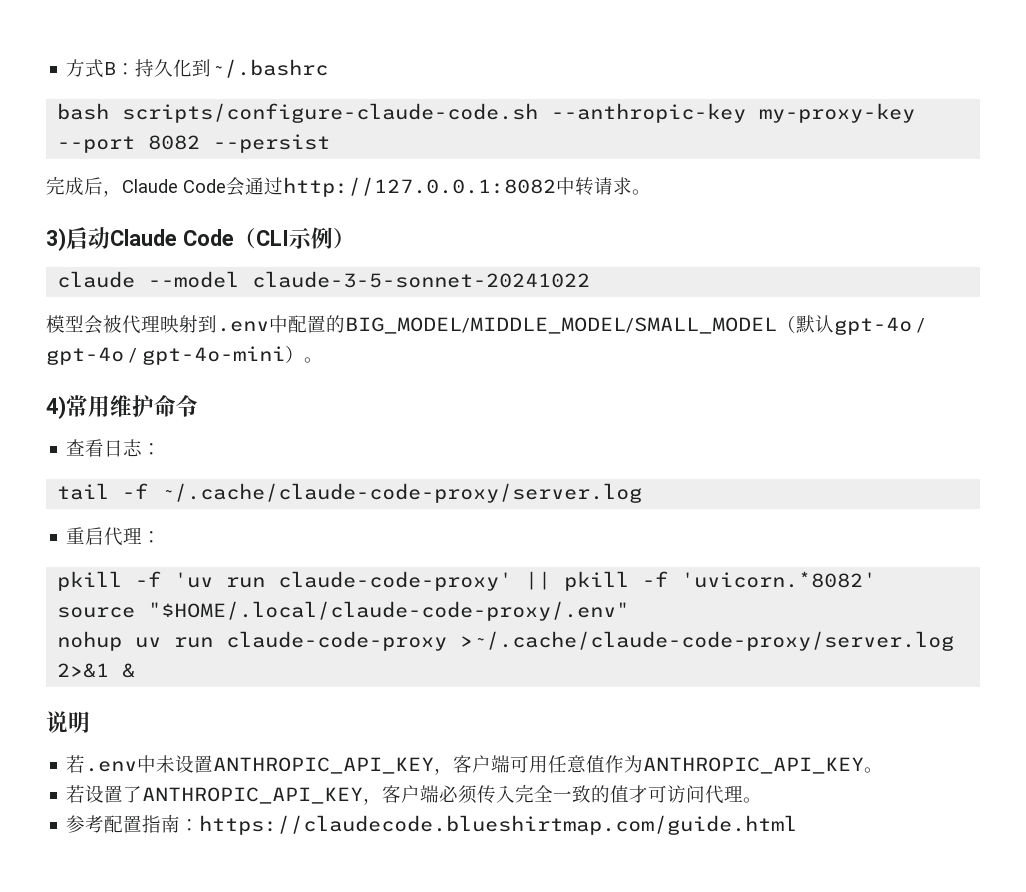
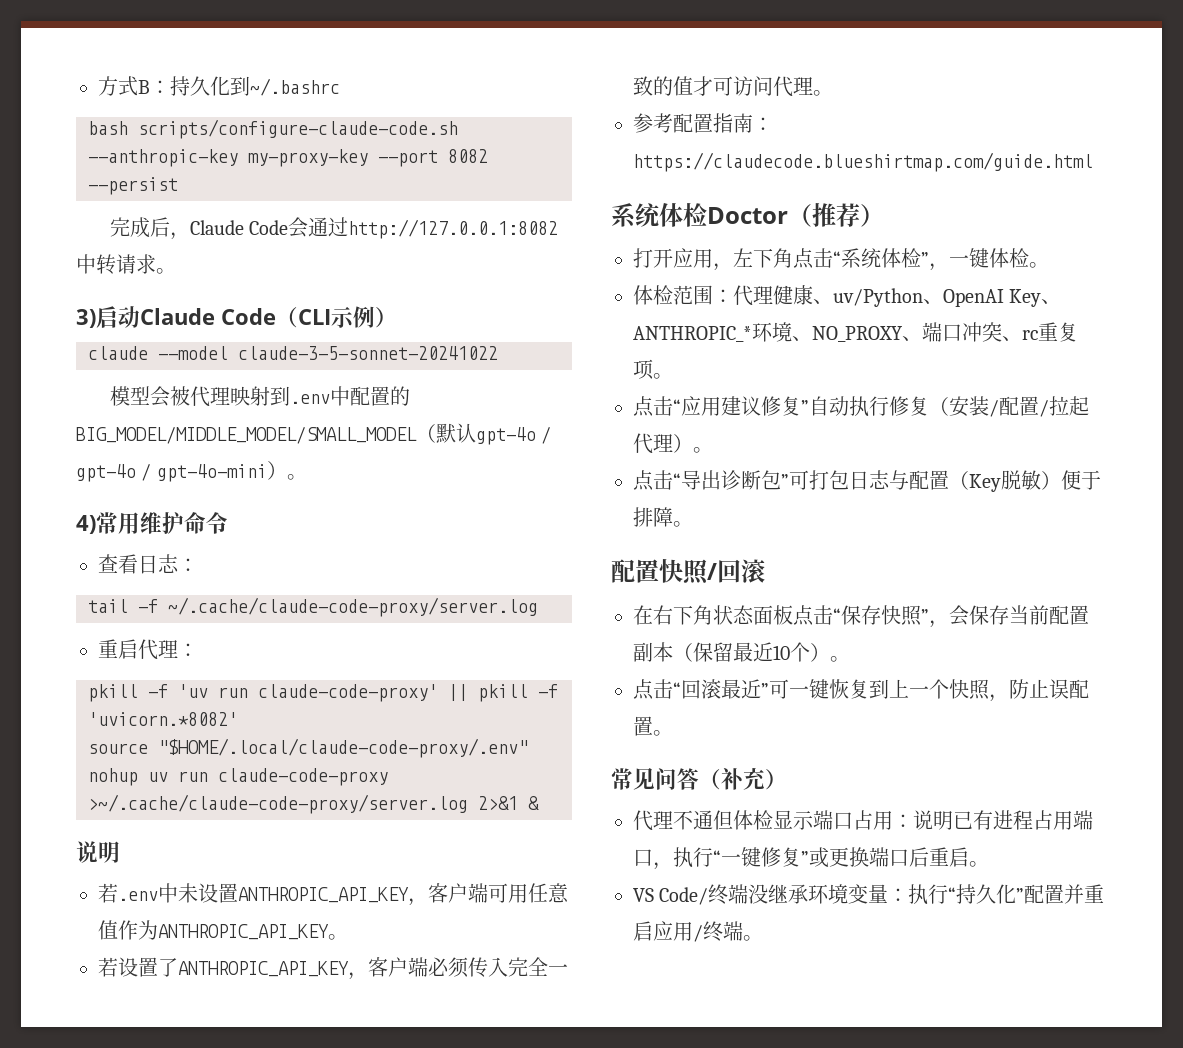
(798, 825) none -> [611,202,884,228] [633,248,1049,271] [633,285,1062,307] [633,322,1078,342] [633,359,673,380] [633,396,1089,417] [633,433,713,454] [633,470,1101,492] [633,507,693,527] [611,559,765,585] [633,605,1089,628] [633,642,850,662] [633,679,1089,702] [633,716,673,736] [611,768,787,790] [633,810,1093,831] [633,847,989,870] [633,884,1105,905] [633,921,763,942] // 系统体检Doctor（推荐） // 打开应用，左下角点击“系统体检”，一键体检。 // 体检范围：代理健康、uv/Python、OpenAI Key、ANTHROPIC_*环境、NO_PROXY、端口冲突、rc重复项。 // 点击“应用建议修复”自动执行修复（安装/配置/拉起代理）。 // 点击“导出诊断包”可打包日志与配置（Key脱敏）便于排障。 // 配置快照/回滚 // 在右下角状态面板点击“保存快照”，会保存当前配置副本（保留最近10个）。 // 点击“回滚最近”可一键恢复到上一个快照，防止误配置。 // 常见问答（补充） // 代理不通但体检显示端口占用：说明已有进程占用端口，执行“一键修复”或更换端口后重启。 // VS Code/终端没继承环境变量：执行“持久化”配置并重启应用/终端。

